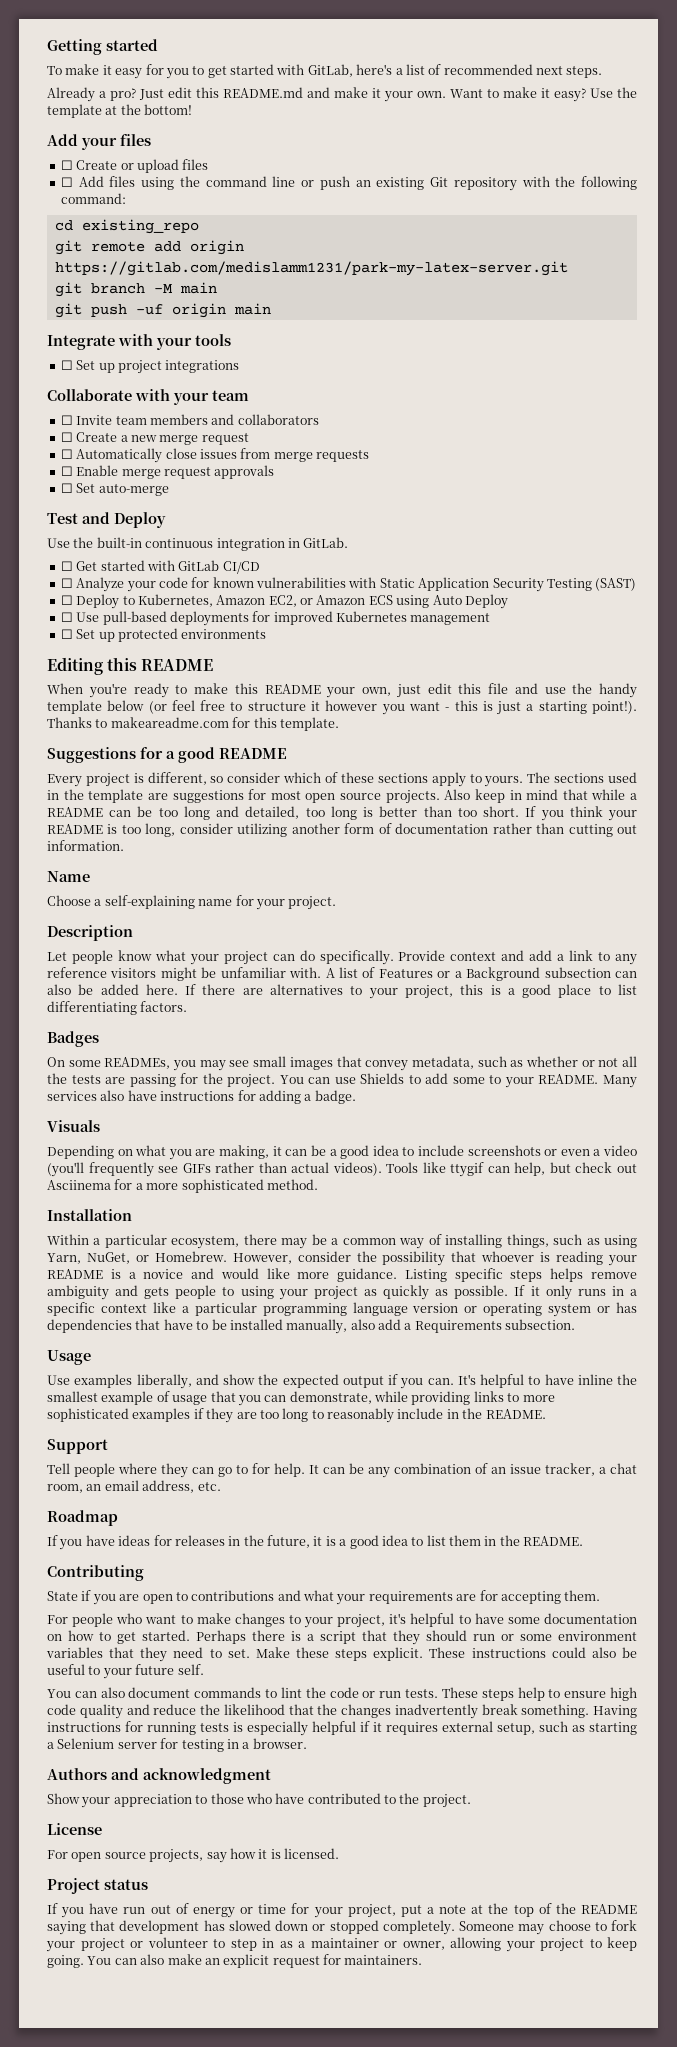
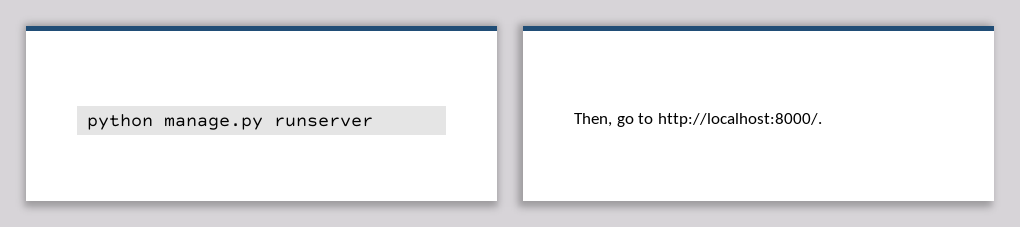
[47,39,158,55] [47,64,603,79] [47,87,637,102] [47,104,193,118] [47,134,151,150] [60,159,209,173] [60,176,637,191] [60,193,126,204] [54,219,199,234] [54,240,244,255] [54,261,568,276] [54,282,217,297] [54,303,271,318] [47,334,231,350] [60,360,240,374] [47,389,249,405] [60,414,319,425] [60,432,249,445] [60,448,369,463] [60,465,275,479] [60,483,169,496] [47,512,166,528] [47,537,349,551] [60,560,260,574] [60,577,637,592] [60,594,508,609] [60,611,491,626] [60,628,267,642] [47,657,214,675] [47,683,637,698] [47,700,638,715] [47,717,339,731] [47,747,287,763] [47,772,638,787] [47,789,637,804] [47,806,638,821] [47,823,637,837] [47,840,124,851] [47,871,90,882] [47,895,337,910] [47,925,133,941] [47,950,637,965] [47,967,638,981] [47,984,637,999] [47,1001,188,1015] [47,1031,99,1047] [47,1056,637,1071] [47,1073,637,1088] [47,1090,356,1104] [47,1120,100,1132] [47,1145,637,1160] [47,1162,638,1177] [47,1179,318,1193] [47,1209,132,1221] [47,1234,637,1249] [47,1251,638,1266] [47,1268,637,1282] [47,1285,638,1300] [47,1302,637,1317] [47,1319,576,1334] [47,1350,91,1365] [47,1374,637,1389] [47,1391,555,1406] [47,1408,546,1423] [47,1439,108,1454] [47,1463,637,1478] [47,1480,221,1493] [47,1510,118,1526] [47,1535,584,1550] [47,1565,144,1581] [47,1590,601,1605] [47,1613,637,1628] [47,1630,637,1645] [46,1647,637,1662] [47,1664,204,1679] [47,1687,637,1701] [47,1704,637,1719] [47,1721,637,1736] [47,1738,307,1752] [47,1768,271,1784] [47,1793,471,1808] [47,1823,102,1835] [47,1848,339,1863] [47,1878,148,1894] [47,1903,637,1918] [47,1920,637,1935] [46,1937,637,1952] [47,1954,423,1968] Getting started // To make it easy for you to get started with GitLab, here's a list of recommended next steps. // Already a pro? Just edit this README.md and make it your own. Want to make it easy? Use the template at the bottom! // Add your files // ☐ Create or upload files // ☐ Add files using the command line or push an existing Git repository with the following command: // cd existing_repo // git remote add origin https://gitlab.com/medislamm1231/park-my-latex-server.git // git branch -M main // git push -uf origin main // Integrate with your tools // ☐ Set up project integrations // Collaborate with your team // ☐ Invite team members and collaborators // ☐ Create a new merge request // ☐ Automatically close issues from merge requests // ☐ Enable merge request approvals // ☐ Set auto-merge // Test and Deploy // Use the built-in continuous integration in GitLab. // ☐ Get started with GitLab CI/CD // ☐ Analyze your code for known vulnerabilities with Static Application Security Testing (SAST) // ☐ Deploy to Kubernetes, Amazon EC2, or Amazon ECS using Auto Deploy // ☐ Use pull-based deployments for improved Kubernetes management // ☐ Set up protected environments // Editing this README // When you're ready to make this README your own, just edit this file and use the handy template below (or feel free to structure it however you want - this is just a starting point!). Thanks to makeareadme.com for this template. // Suggestions for a good README // Every project is different, so consider which of these sections apply to yours. The sections used in the template are suggestions for most open source projects. Also keep in mind that while a README can be too long and detailed, too long is better than too short. If you think your README is too long, consider utilizing another form of documentation rather than cutting out information. // Name // Choose a self-explaining name for your project. // Description // Let people know what your project can do specifically. Provide context and add a link to any reference visitors might be unfamiliar with. A list of Features or a Background subsection can also be added here. If there are alternatives to your project, this is a good place to list differentiating factors. // Badges // On some READMEs, you may see small images that convey metadata, such as whether or not all the tests are passing for the project. You can use Shields to add some to your README. Many services also have instructions for adding a badge. // Visuals // Depending on what you are making, it can be a good idea to include screenshots or even a video (you'll frequently see GIFs rather than actual videos). Tools like ttygif can help, but check out Asciinema for a more sophisticated method. // Installation // Within a particular ecosystem, there may be a common way of installing things, such as using Yarn, NuGet, or Homebrew. However, consider the possibility that whoever is reading your README is a novice and would like more guidance. Listing specific steps helps remove ambiguity and gets people to using your project as quickly as possible. If it only runs in a specific context like a particular programming language version or operating system or has dependencies that have to be installed manually, also add a Requirements subsection. // Usage // Use examples liberally, and show the expected output if you can. It's helpful to have inline the smallest example of usage that you can demonstrate, while providing links to more sophisticated examples if they are too long to reasonably include in the README. // Support // Tell people where they can go to for help. It can be any combination of an issue tracker, a chat room, an email address, etc. // Roadmap // If you have ideas for releases in the future, it is a good idea to list them in the README. // Contributing // State if you are open to contributions and what your requirements are for accepting them. // For people who want to make changes to your project, it's helpful to have some documentation on how to get started. Perhaps there is a script that they should run or some environment variables that they need to set. Make these steps explicit. These instructions could also be useful to your future self. // You can also document commands to lint the code or run tests. These steps help to ensure high code quality and reduce the likelihood that the changes inadvertently break something. Having instructions for running tests is especially helpful if it requires external setup, such as starting a Selenium server for testing in a browser. // Authors and acknowledgment // Show your appreciation to those who have contributed to the project. // License // For open source projects, say how it is licensed. // Project status // If you have run out of energy or time for your project, put a note at the top of the README saying that development has slowed down or stopped completely. Someone may choose to fork your project or volunteer to step in as a maintainer or owner, allowing your project to keep going. You can also make an explicit request for maintainers. -> [87,114,374,130] [574,113,822,127] python manage.py runserver // Then, go to http://localhost:8000/.

